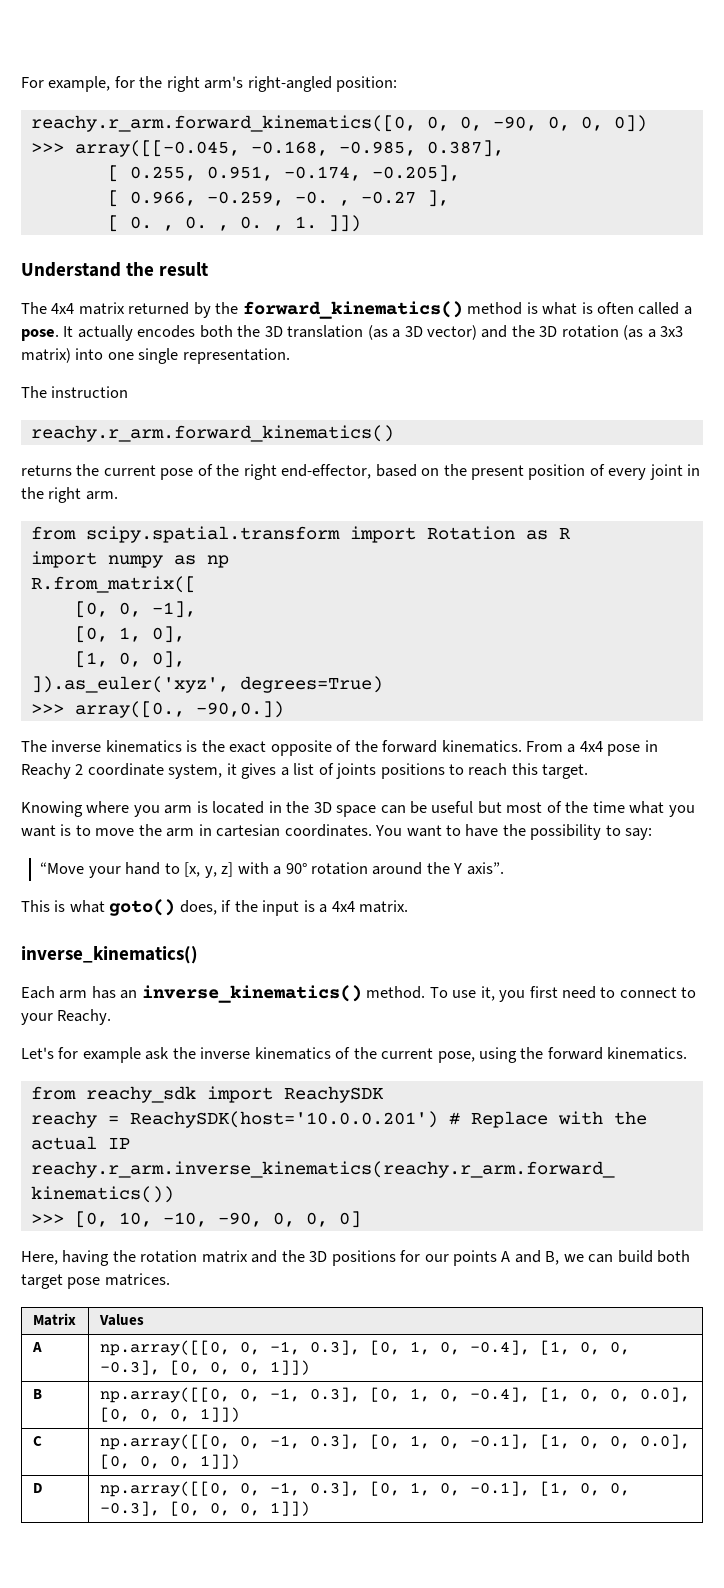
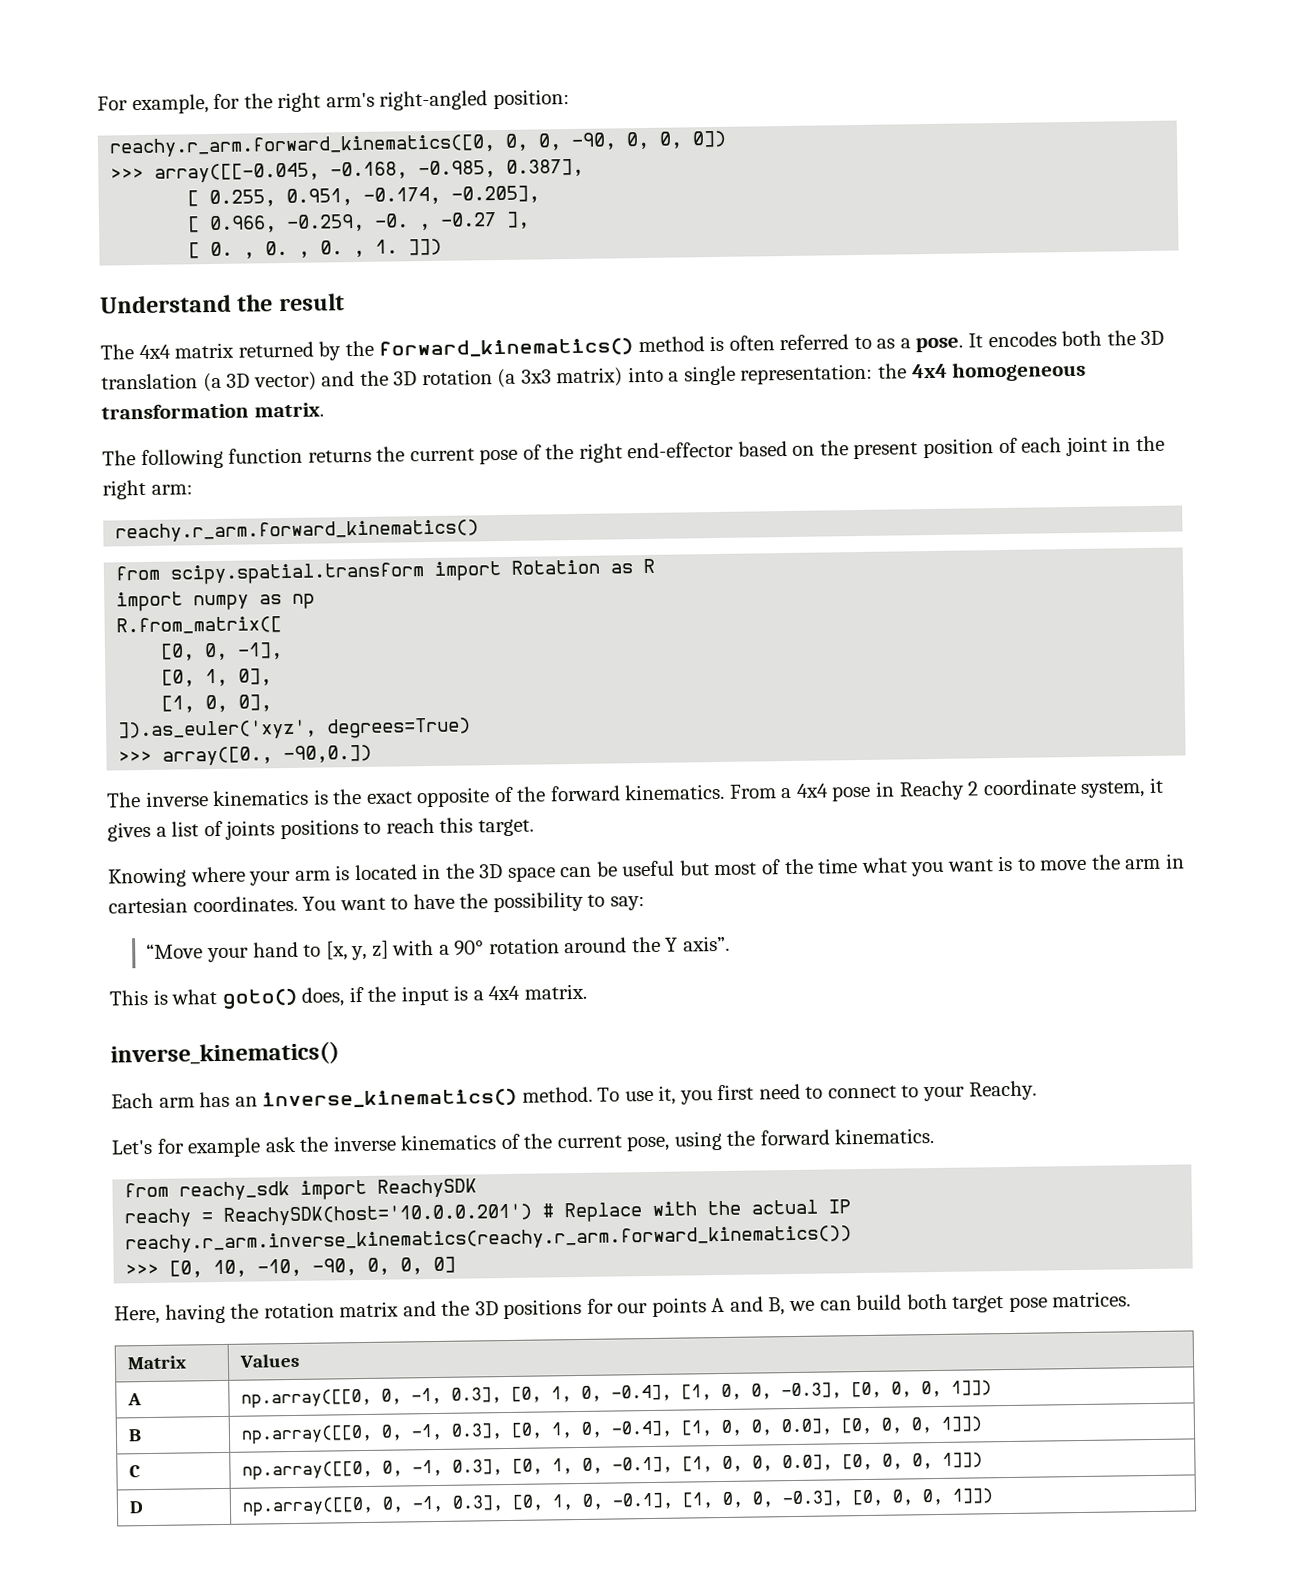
[542,302,680,315] what is often called -> [728,334,896,351] often referred to as
[77,325,133,341] actually -> (984, 340) none
[367,325,401,340] (as a -> [202,372,222,393] (a
[623,325,656,340] (as a -> [497,368,517,389] (a
[107,348,290,364] [21,386,129,398] [30,425,394,442] one single representation. // The instruction // reachy.r_arm.forward_kinematics() // -> [668,360,1087,386] [101,402,324,420] [102,447,304,470] a single representation: the 4x4 homogeneous transformation matrix. // The following function
[281,464,372,479] end-effector, -> [627,441,735,459] end-effector
[608,468,647,480] every -> [1021,437,1063,453] each
[85,491,118,500] arm. -> [150,484,193,495] [115,519,480,543] arm: // reachy.r_arm.forward_kinematics()
[133,805,160,817] you -> [249,870,292,886] your

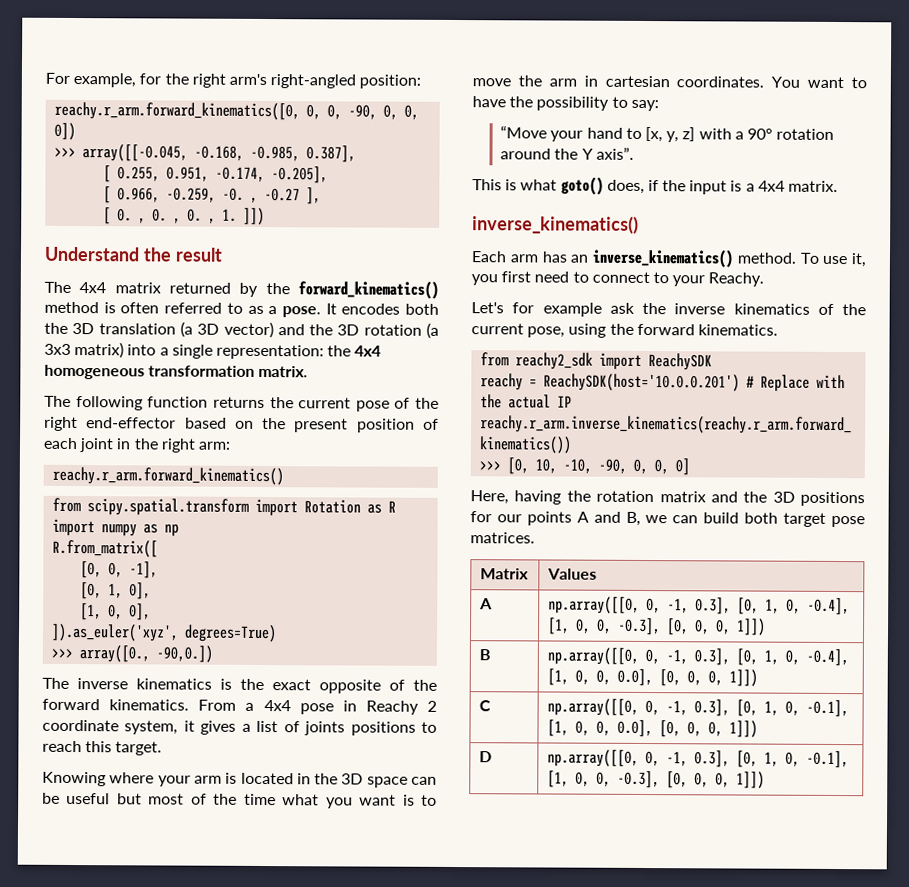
[179,1181,291,1201] reachy_sdk -> [515,352,594,370] reachy2_sdk

